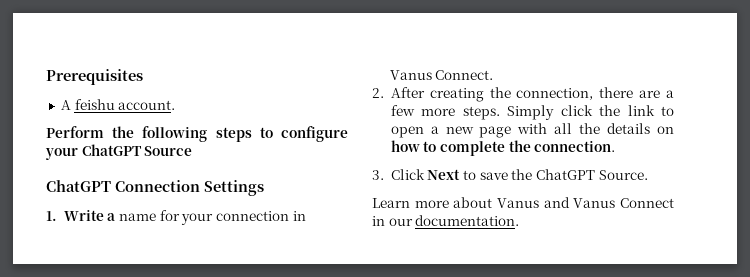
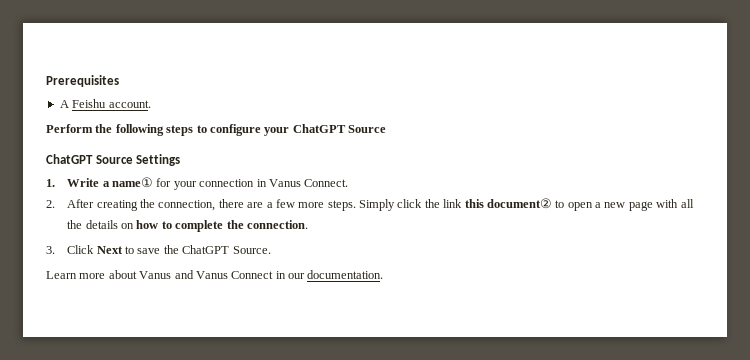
[74,99,115,110] feishu -> [72,99,107,108] Feishu
[115,180,200,192] Connection -> [95,155,133,164] Source
[119,213,157,221] name -> [112,177,154,188] name①
(655, 110) none -> [464,198,552,209] this document②

